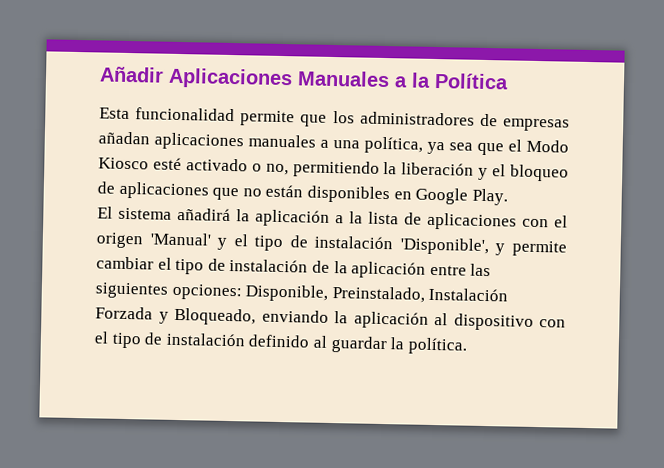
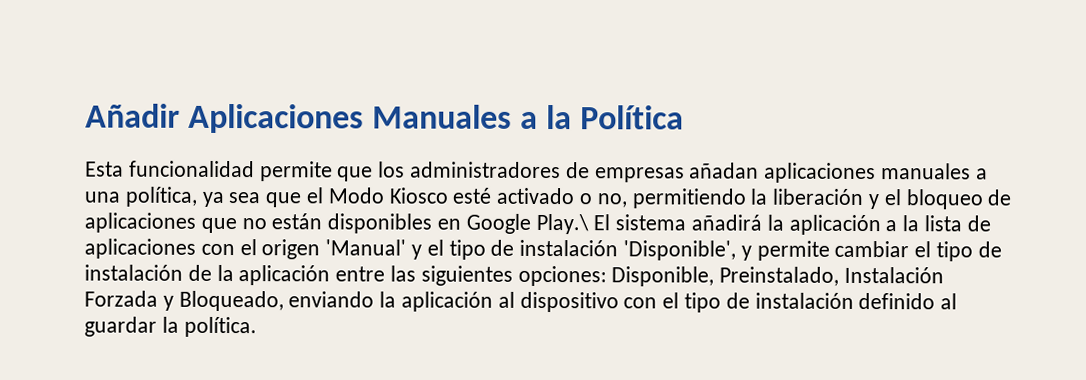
[471,188,508,206] Play. // -> [535,213,589,235] Play.\

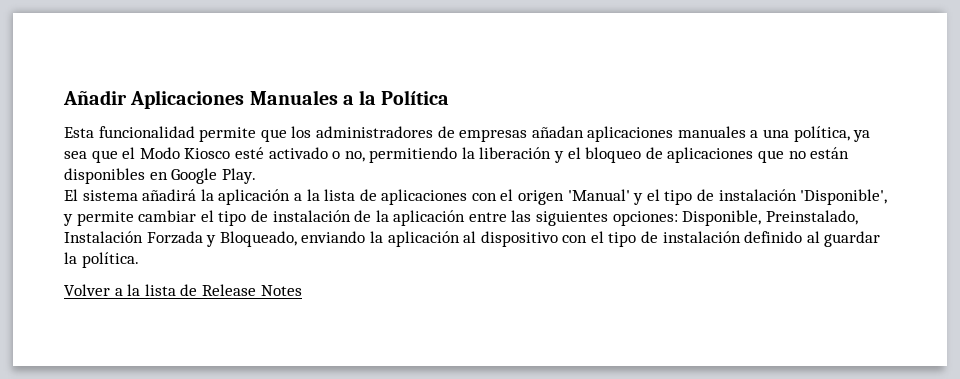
[535,213,589,235] Play.\ -> [221,168,256,184] Play. //
(257, 327) none -> [64,284,302,296] // Volver a la lista de Release Notes

